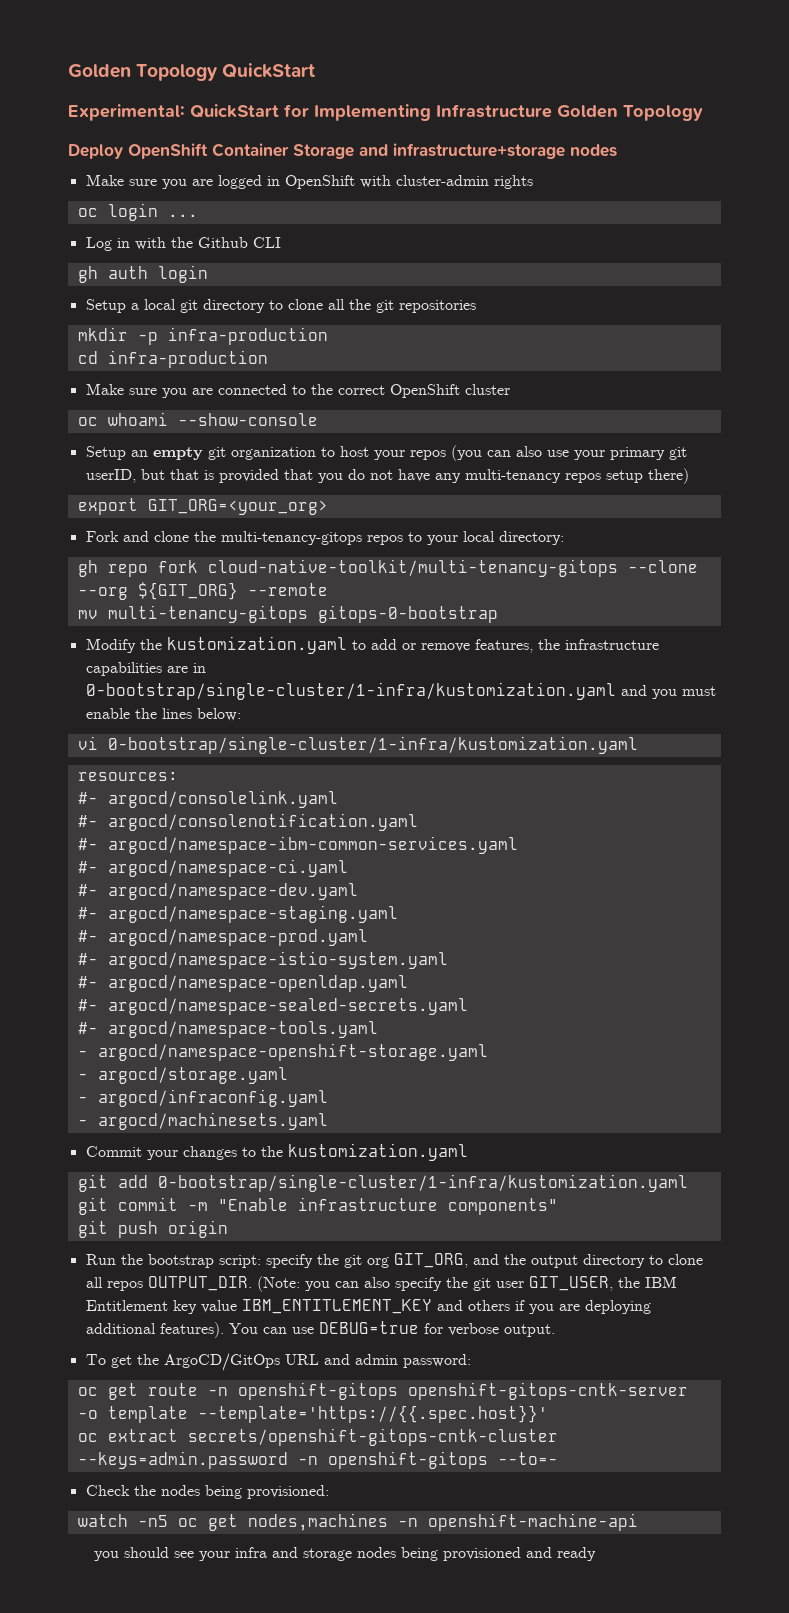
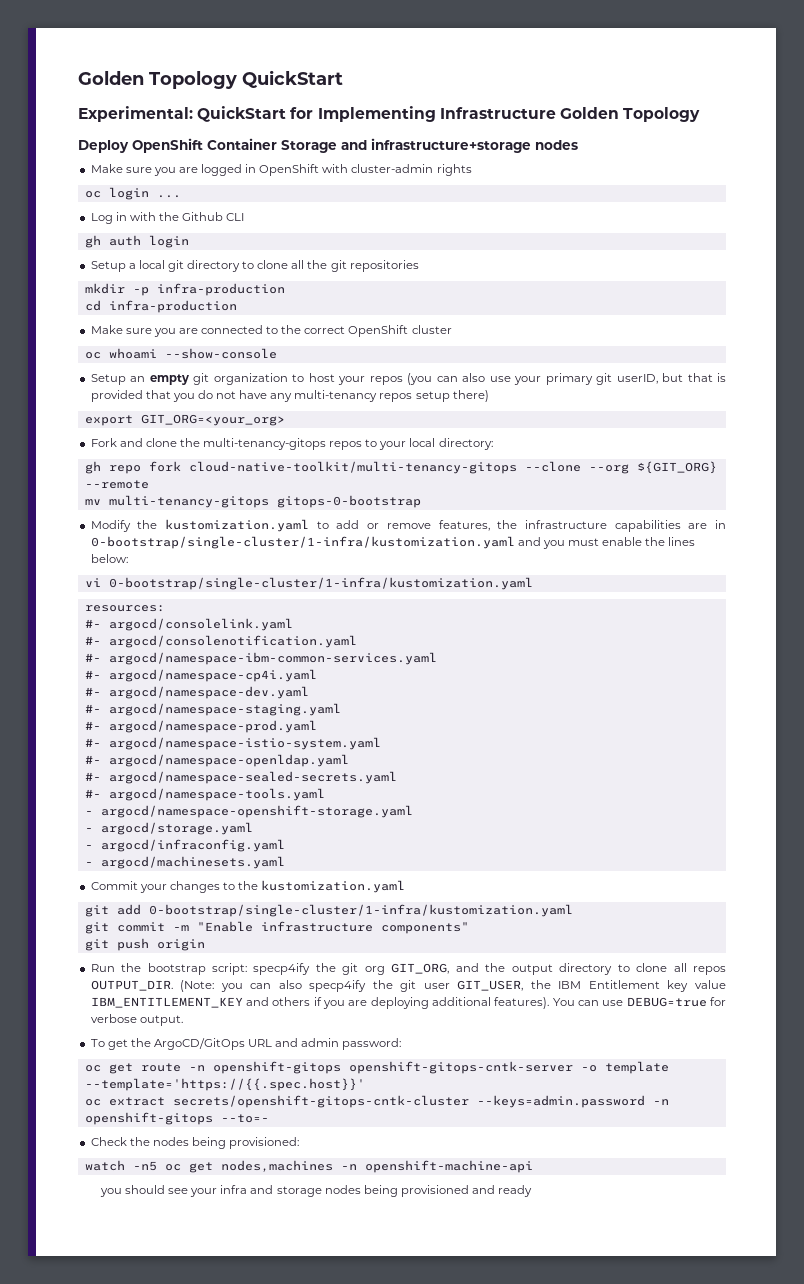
[107,859,348,877] argocd/namespace-ci.yaml -> [108,669,317,682] argocd/namespace-cp4i.yaml
[265,1254,313,1268] specify -> [253,963,311,975] specp4ify
[394,1277,442,1291] specify -> [309,980,367,992] specp4ify

